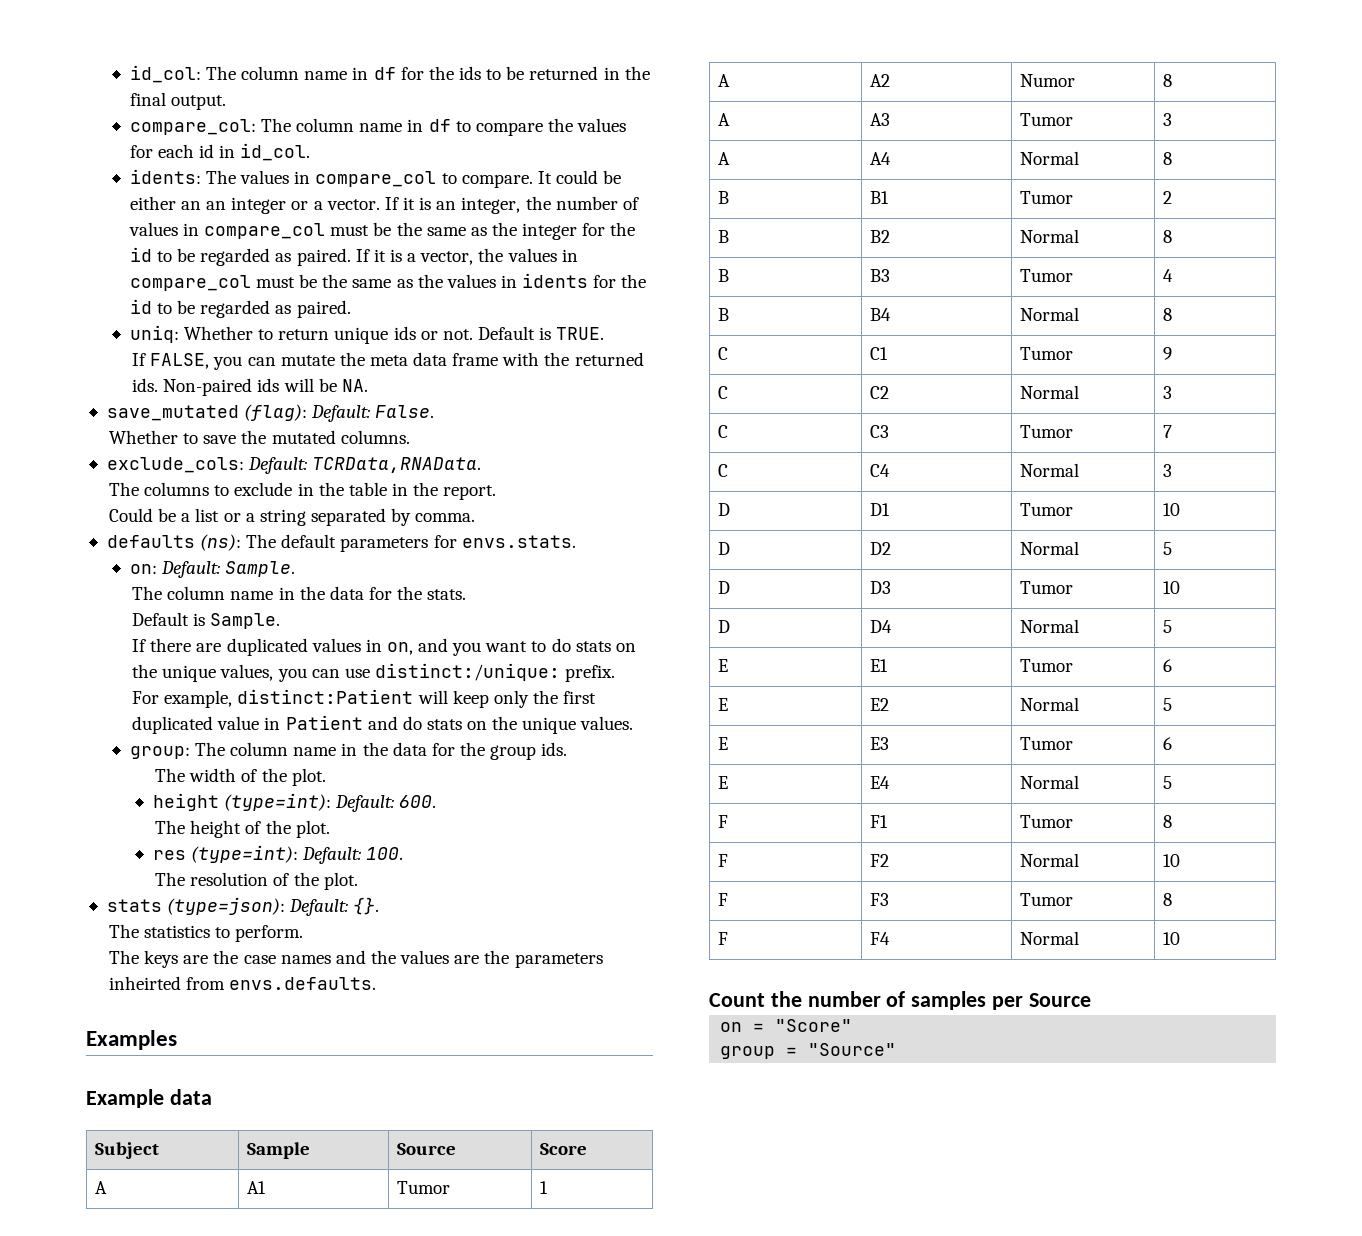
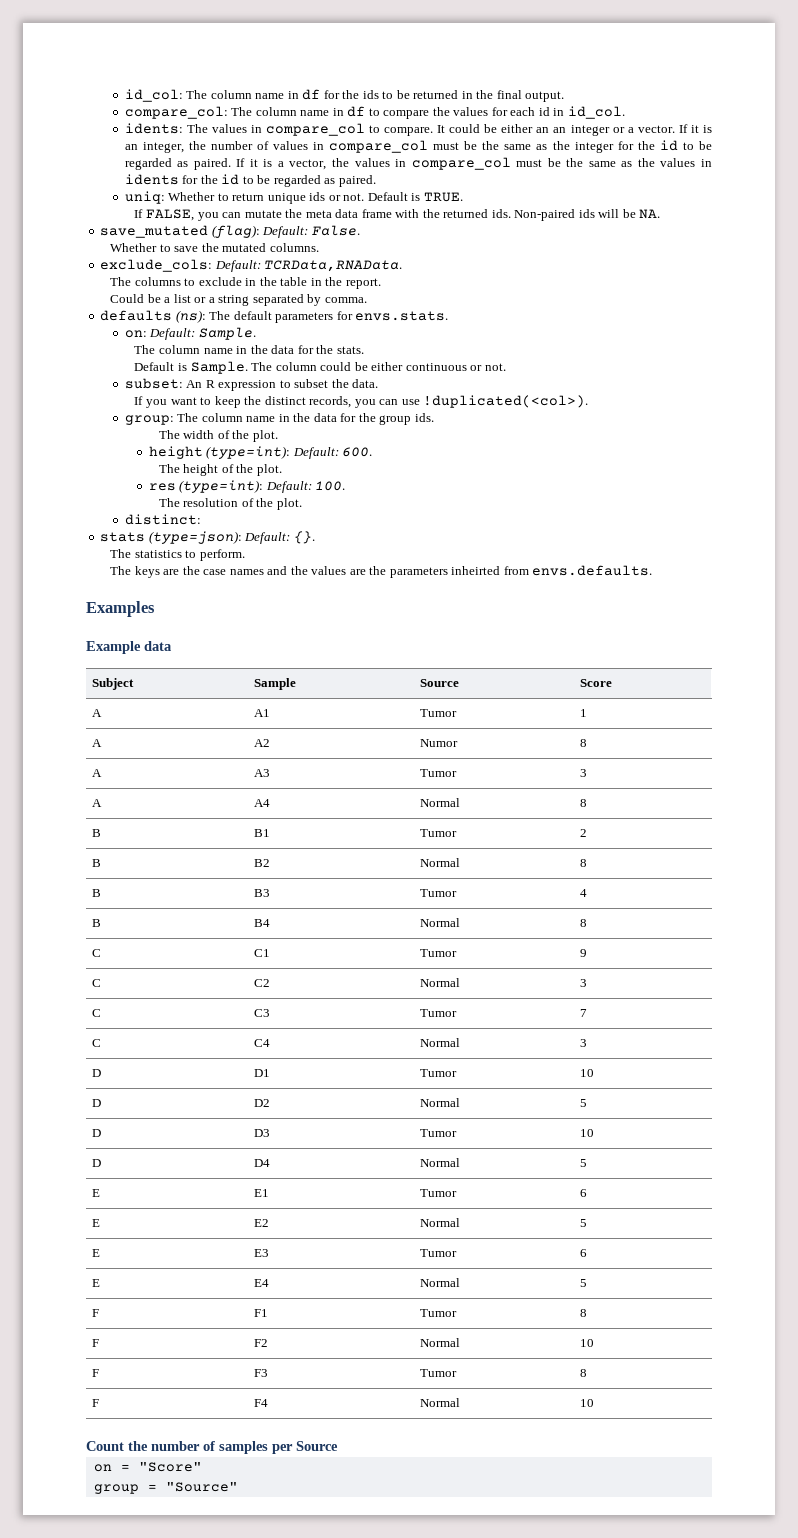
[132,638,636,656] [132,663,616,682] [132,689,597,708] [132,715,634,734] // If there are duplicated values in on, and you want to do stats on the unique values, you can use distinct:/unique: prefix. // For example, distinct:Patient will keep only the first duplicated value in Patient and do stats on the unique values. -> [251,362,506,371] [124,378,379,391] [134,395,589,408] The column could be either continuous or not. // subset: An R expression to subset the data. // If you want to keep the distinct records, you can use !duplicated(<col>).
(358, 881) none -> [124,514,201,525] // distinct:

